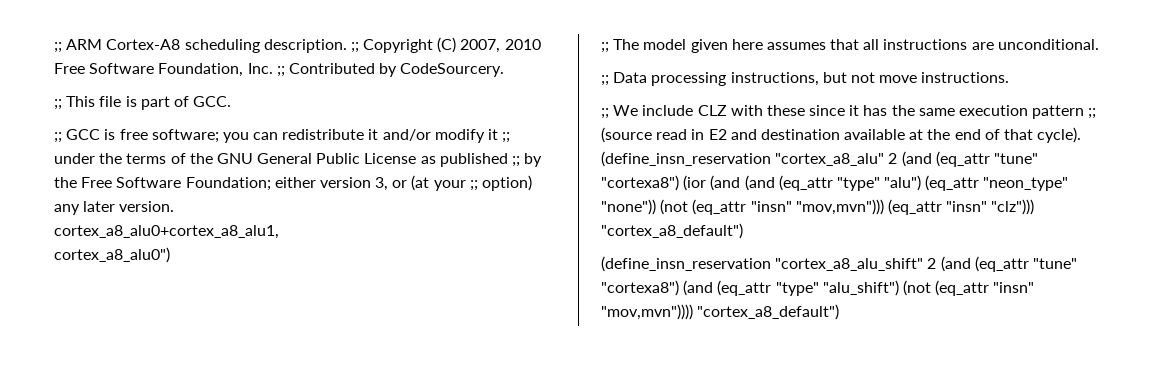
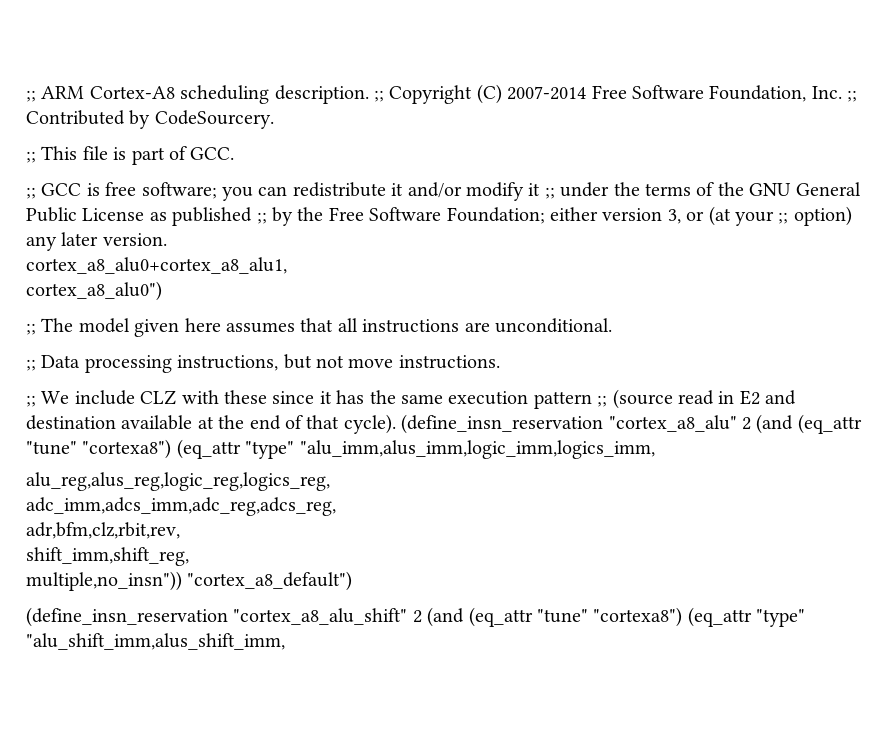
[460,39,541,53] 2007, 2010 -> [507,86,587,100] 2007-2014
[683,175,1069,191] [601,199,1035,215] (ior (and (and (eq_attr "type" "alu") (eq_attr "neon_type" "none")) (not (eq_attr "insn" "mov,mvn"))) (eq_attr "insn" "clz"))) -> [176,439,655,459] [26,472,330,491] [26,497,336,516] [26,522,180,539] [26,547,189,566] [26,571,182,591] (eq_attr "type" "alu_imm,alus_imm,logic_imm,logics_imm, // alu_reg,alus_reg,logic_reg,logics_reg, // adc_imm,adcs_imm,adc_reg,adcs_reg, // adr,bfm,clz,rbit,rev, // shift_imm,shift_reg, // multiple,no_insn"))
[683,280,1035,296] [601,304,840,320] (and (eq_attr "type" "alu_shift") (not (eq_attr "insn" "mov,mvn")))) "cortex_a8_default") -> [687,607,806,627] [26,633,285,650] (eq_attr "type" "alu_shift_imm,alus_shift_imm,

